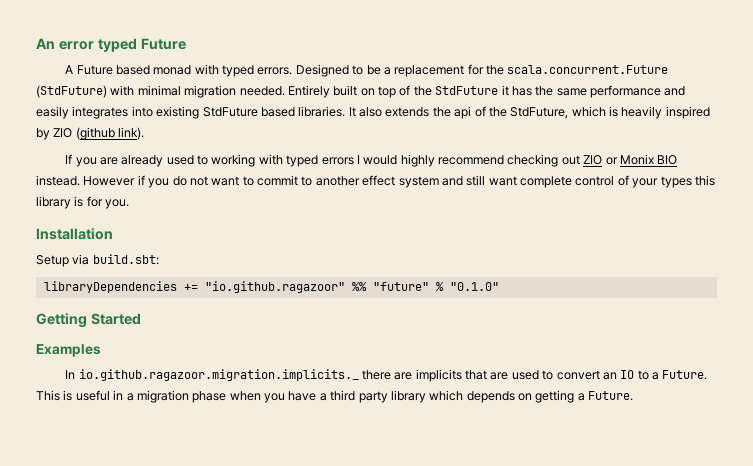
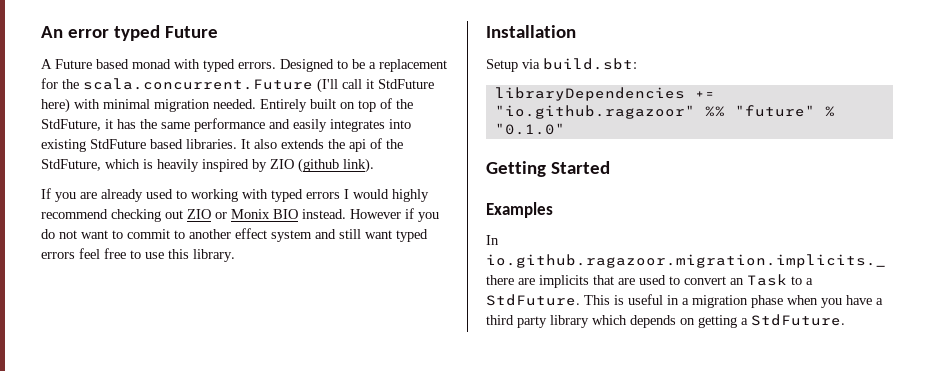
[36,85,107,98] (StdFuture) -> [317,78,434,93] [41,98,70,113] (I'll call it StdFuture here)
[435,86,499,95] StdFuture -> [41,119,101,131] StdFuture,
[520,175,715,188] [36,196,130,209] complete control of your types this library is for you. -> [396,229,428,242] [41,248,235,262] typed errors feel free to use this library.
[620,370,635,379] IO -> [747,274,787,286] Task
[662,370,708,380] Future. -> [486,294,580,306] StdFuture.
[588,391,634,401] Future. -> [751,314,845,326] StdFuture.

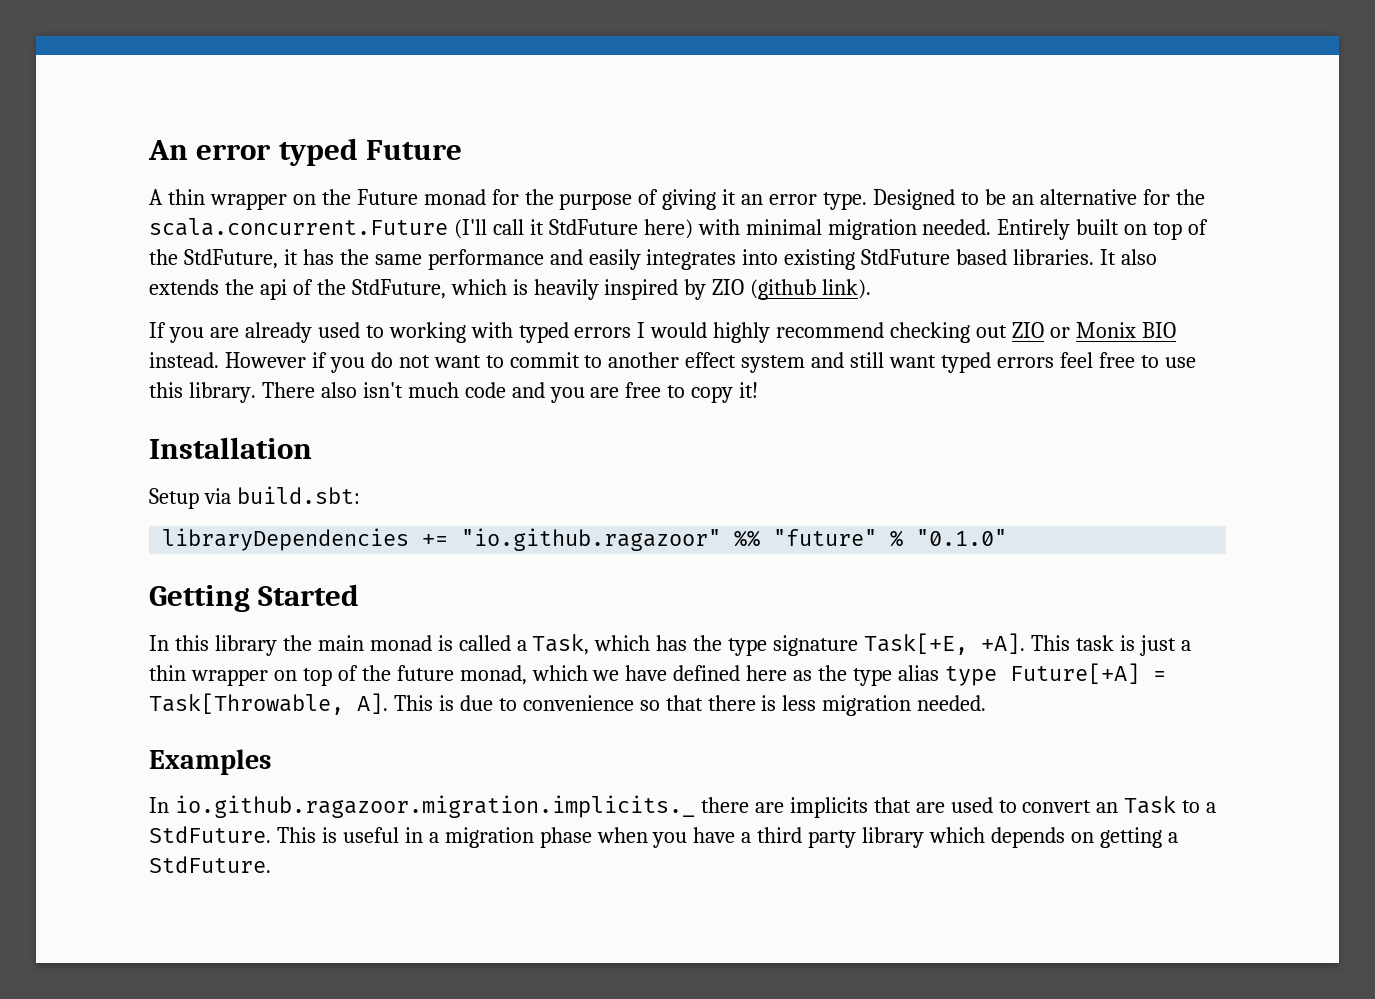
[55,59,276,72] Future based monad with typed errors. -> [167,189,868,210] thin wrapper on the Future monad for the purpose of giving it an error type.
[369,59,447,72] a replacement -> [1011,189,1137,205] an alternative
(235, 255) none -> [261,382,759,403] There also isn't much code and you are free to copy it!
(610, 167) none -> [149,633,1191,656] [149,663,1166,686] [149,693,987,716] // In this library the main monad is called a Task, which has the type signature Task[+E, +A]. This task is just a thin wrapper on top of the future monad, which we have defined here as the type alias type Future[+A] = Task[Throwable, A]. This is due to convenience so that there is less migration needed.

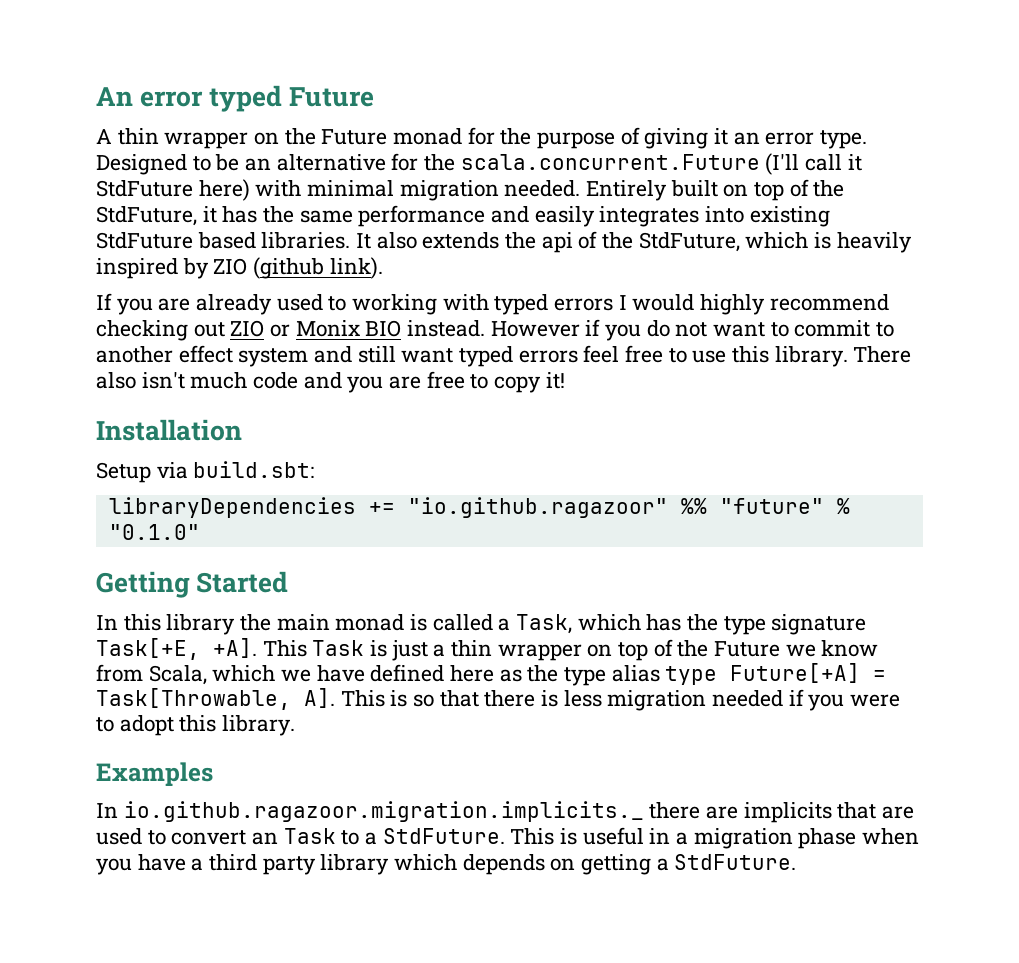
[1075,635,1114,651] task -> [312,640,365,656] Task
[396,665,527,685] future monad, -> [714,640,879,657] [96,664,207,685] Future we know from Scala,
[459,695,634,711] due to convenience -> (408, 698) none
[917,695,987,711] needed. -> [712,689,901,711] [96,715,296,736] needed if you were to adopt this library.

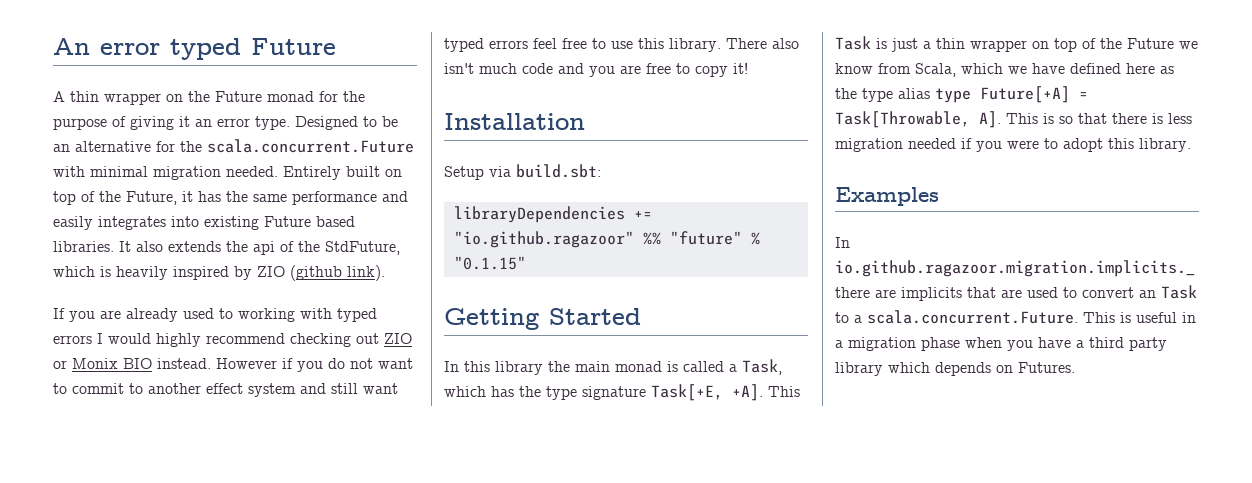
[765,153,862,175] [96,179,250,201] (I'll call it StdFuture here) -> (414, 146) none
[96,206,197,226] StdFuture, -> [126,191,177,205] Future,
[96,232,193,249] StdFuture -> [264,216,311,227] Future
[108,524,200,540] "0.1.0" -> [453,256,526,270] "0.1.15"
[382,828,505,844] StdFuture. -> [867,310,1078,324] scala.concurrent.Future.
[581,854,797,875] getting a StdFuture. -> [1018,362,1075,373] Futures.

